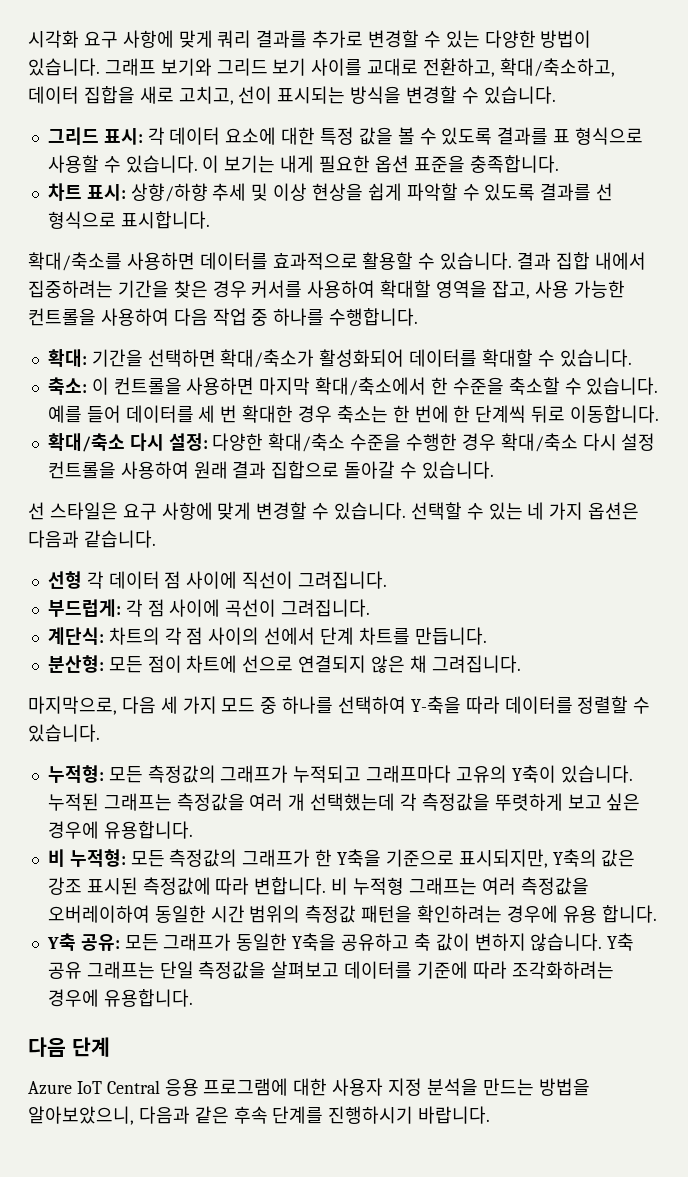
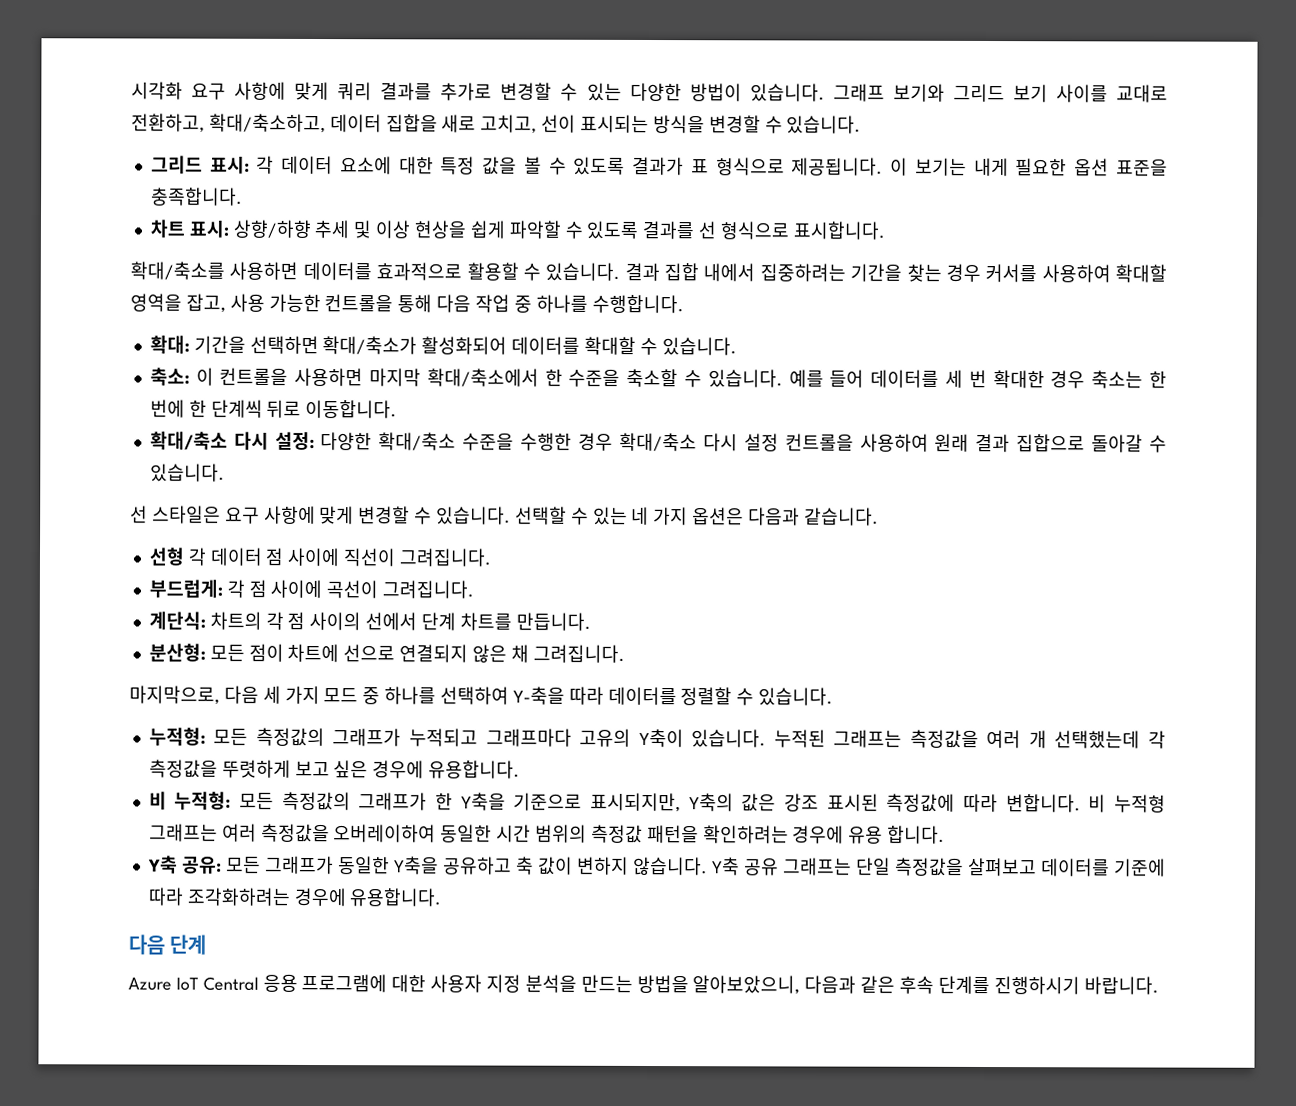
[497,127,549,145] 결과를 -> [632,156,685,176] 결과가
[47,155,198,173] 사용할 수 있습니다. -> [791,157,884,176] 제공됩니다.
[173,280,208,298] 찾은 -> [906,263,942,282] 찾는
[100,308,169,326] 사용하여 -> [397,294,433,313] 통해

